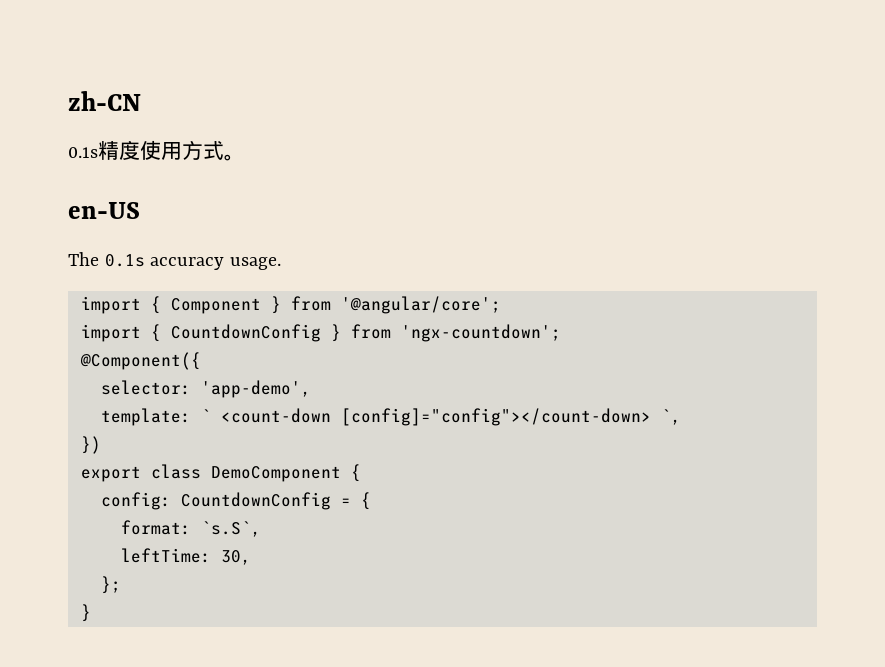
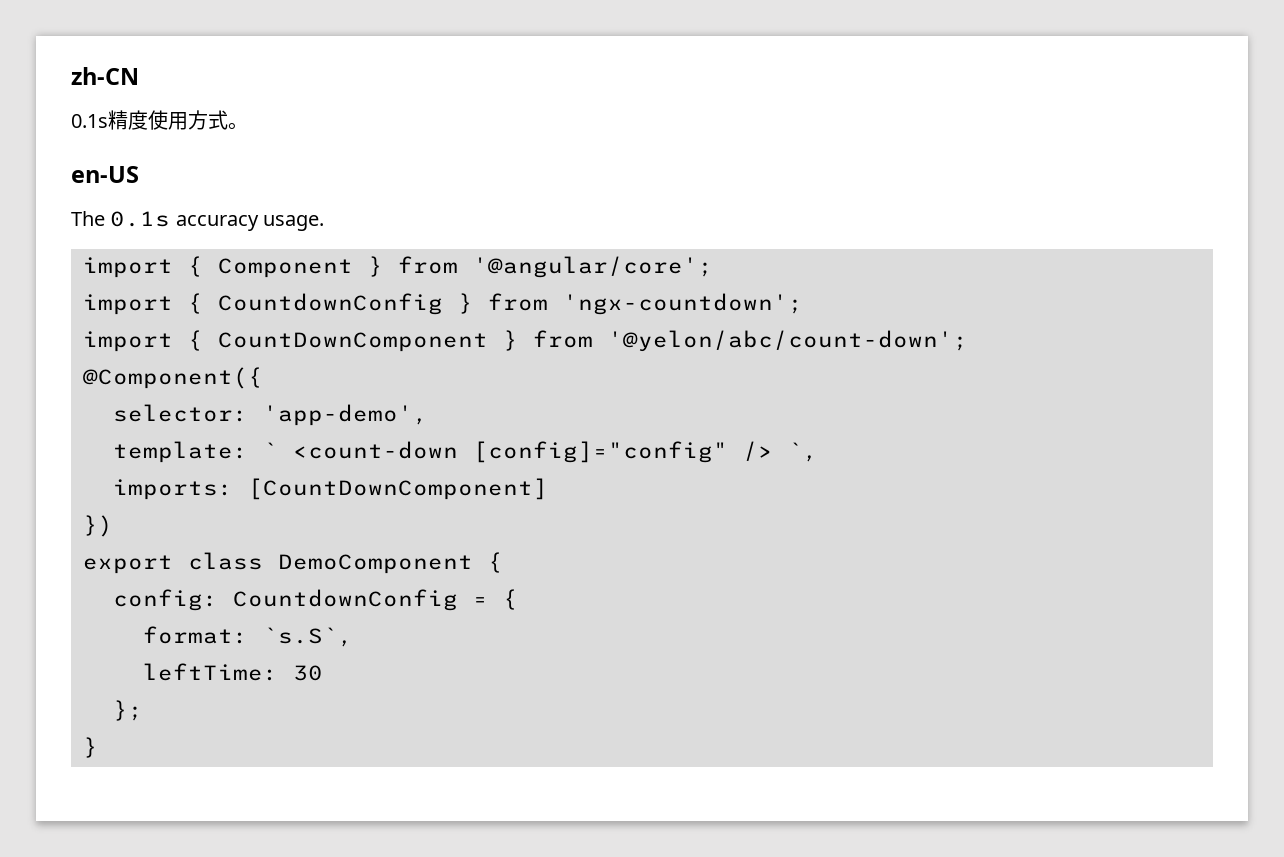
(561, 333) none -> [83,330,968,352] // import { CountDownComponent } from '@yelon/abc/count-down';
[340,408,651,426] [config]="config"></count-down> -> [473,441,773,463] [config]="config" />
(681, 417) none -> [113,478,548,500] // imports: [CountDownComponent]
[220,550,251,565] 30, -> [293,665,323,681] 30

